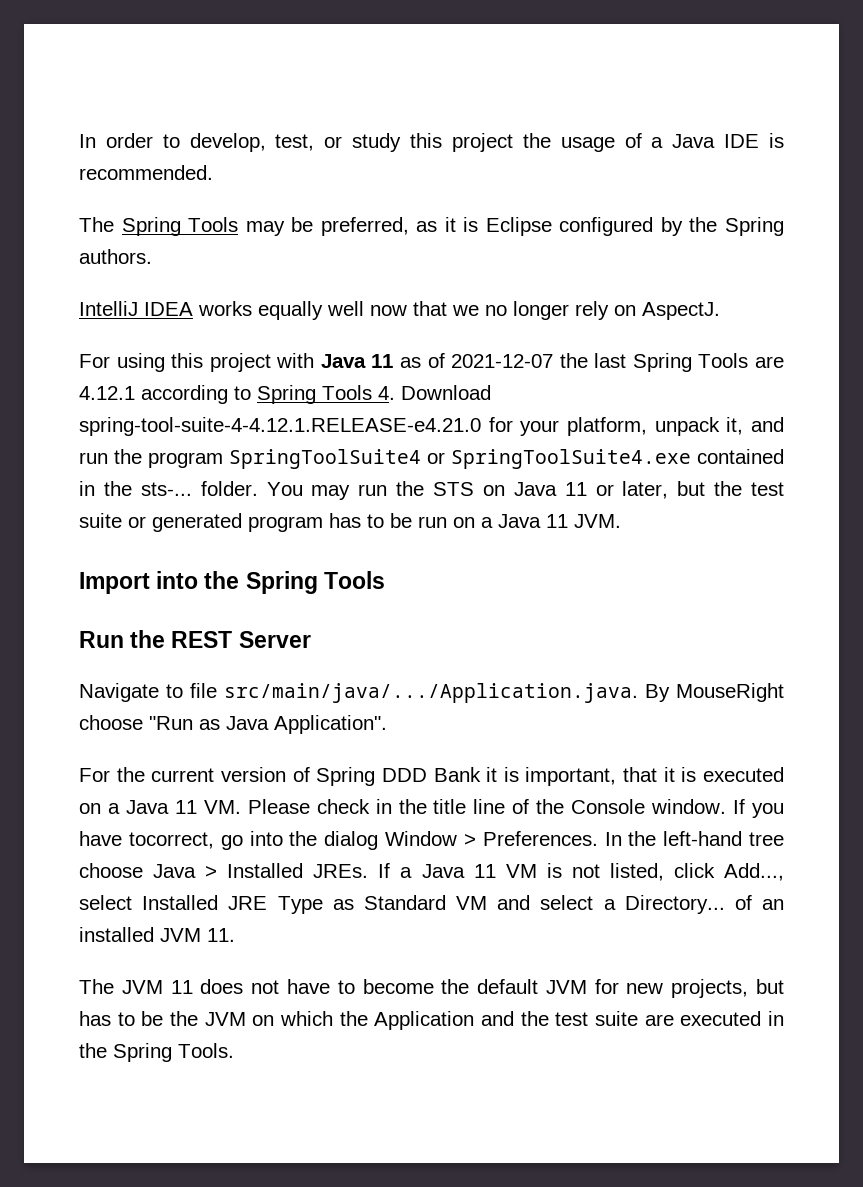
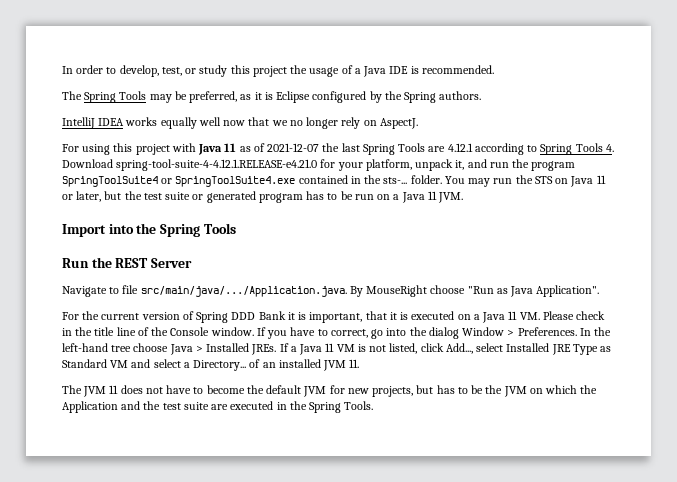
[128,832,214,849] tocorrect, -> [317,329,368,338] to correct,

